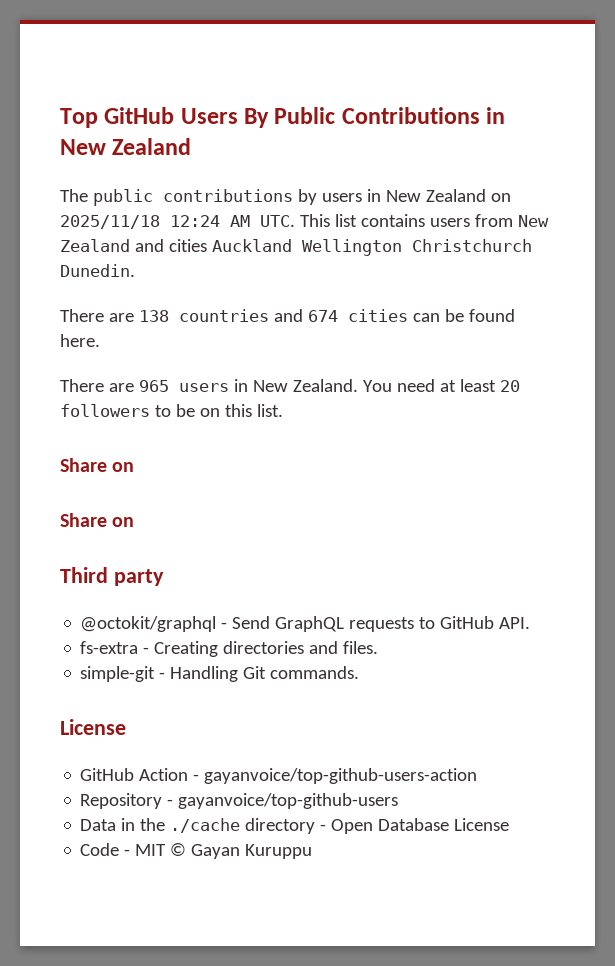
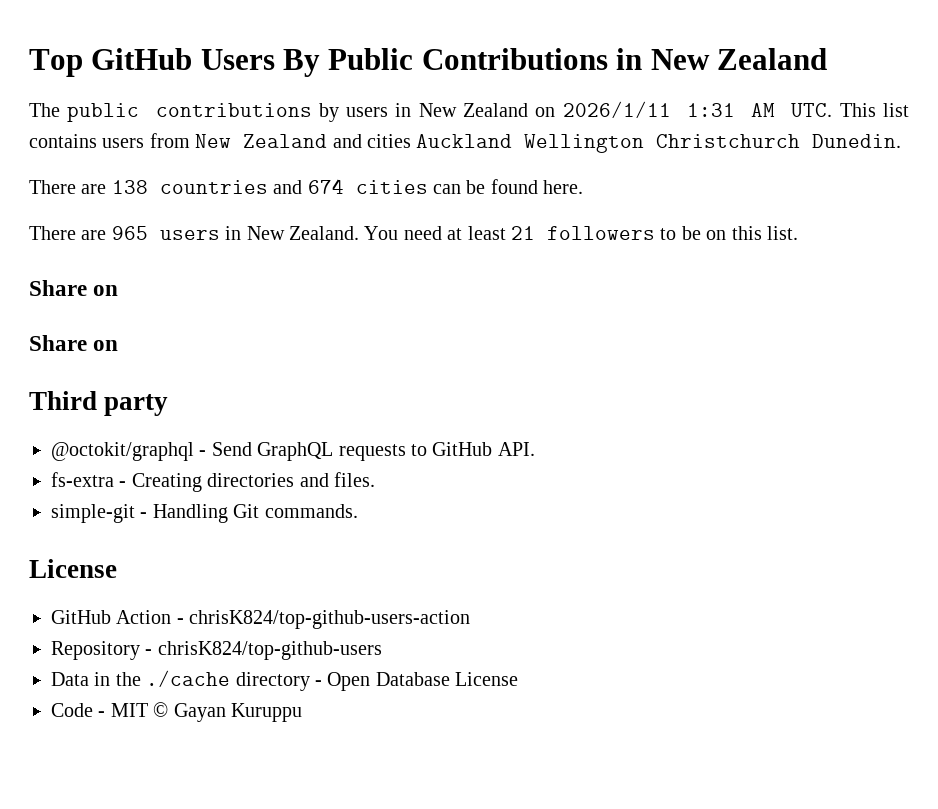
[60,215,220,229] 2025/11/18 12:24 -> [562,101,735,118] 2026/1/11 1:31
[499,380,520,392] 20 -> [510,226,535,240] 21
[204,768,478,784] gayanvoice/top-github-users-action -> [189,610,471,629] chrisK824/top-github-users-action
[178,793,399,809] gayanvoice/top-github-users -> [157,641,382,660] chrisK824/top-github-users

